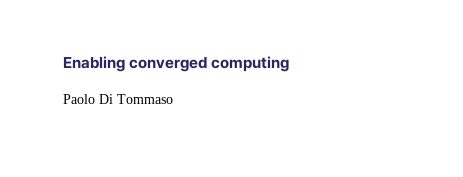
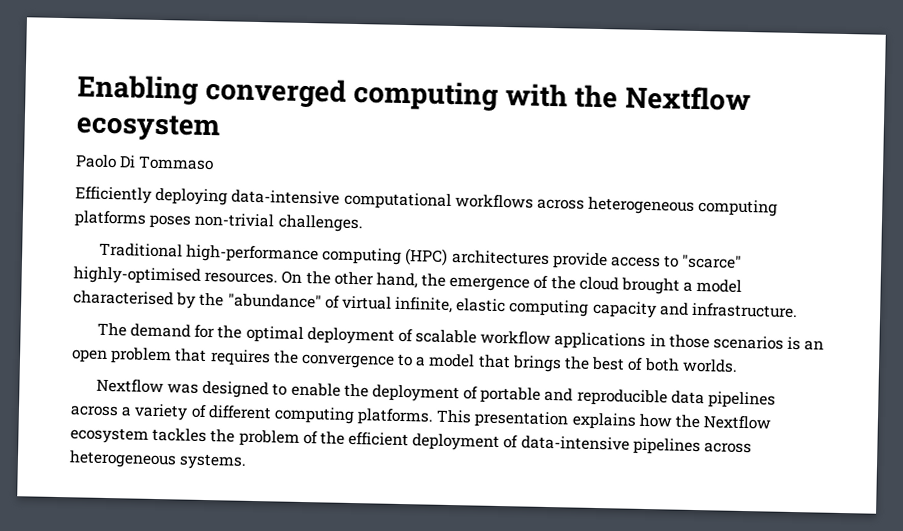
(290, 64) none -> [504,83,751,112] [76,113,220,142] with the Nextflow ecosystem
(173, 99) none -> [75,186,779,217] [74,210,363,233] [98,242,743,270] [73,266,743,295] [73,290,799,319] [96,322,825,351] [71,347,738,373] [95,378,777,409] [70,403,772,430] [70,427,753,456] [69,450,248,470] // Efficiently deploying data-intensive computational workflows across heterogeneous computing platforms poses non-trivial challenges. // Traditional high-performance computing (HPC) architectures provide access to "scarce" highly-optimised resources. On the other hand, the emergence of the cloud brought a model characterised by the "abundance" of virtual infinite, elastic computing capacity and infrastructure. // The demand for the optimal deployment of scalable workflow applications in those scenarios is an open problem that requires the convergence to a model that brings the best of both worlds. // Nextflow was designed to enable the deployment of portable and reproducible data pipelines across a variety of different computing platforms. This presentation explains how the Nextflow ecosystem tackles the problem of the efficient deployment of data-intensive pipelines across heterogeneous systems.

